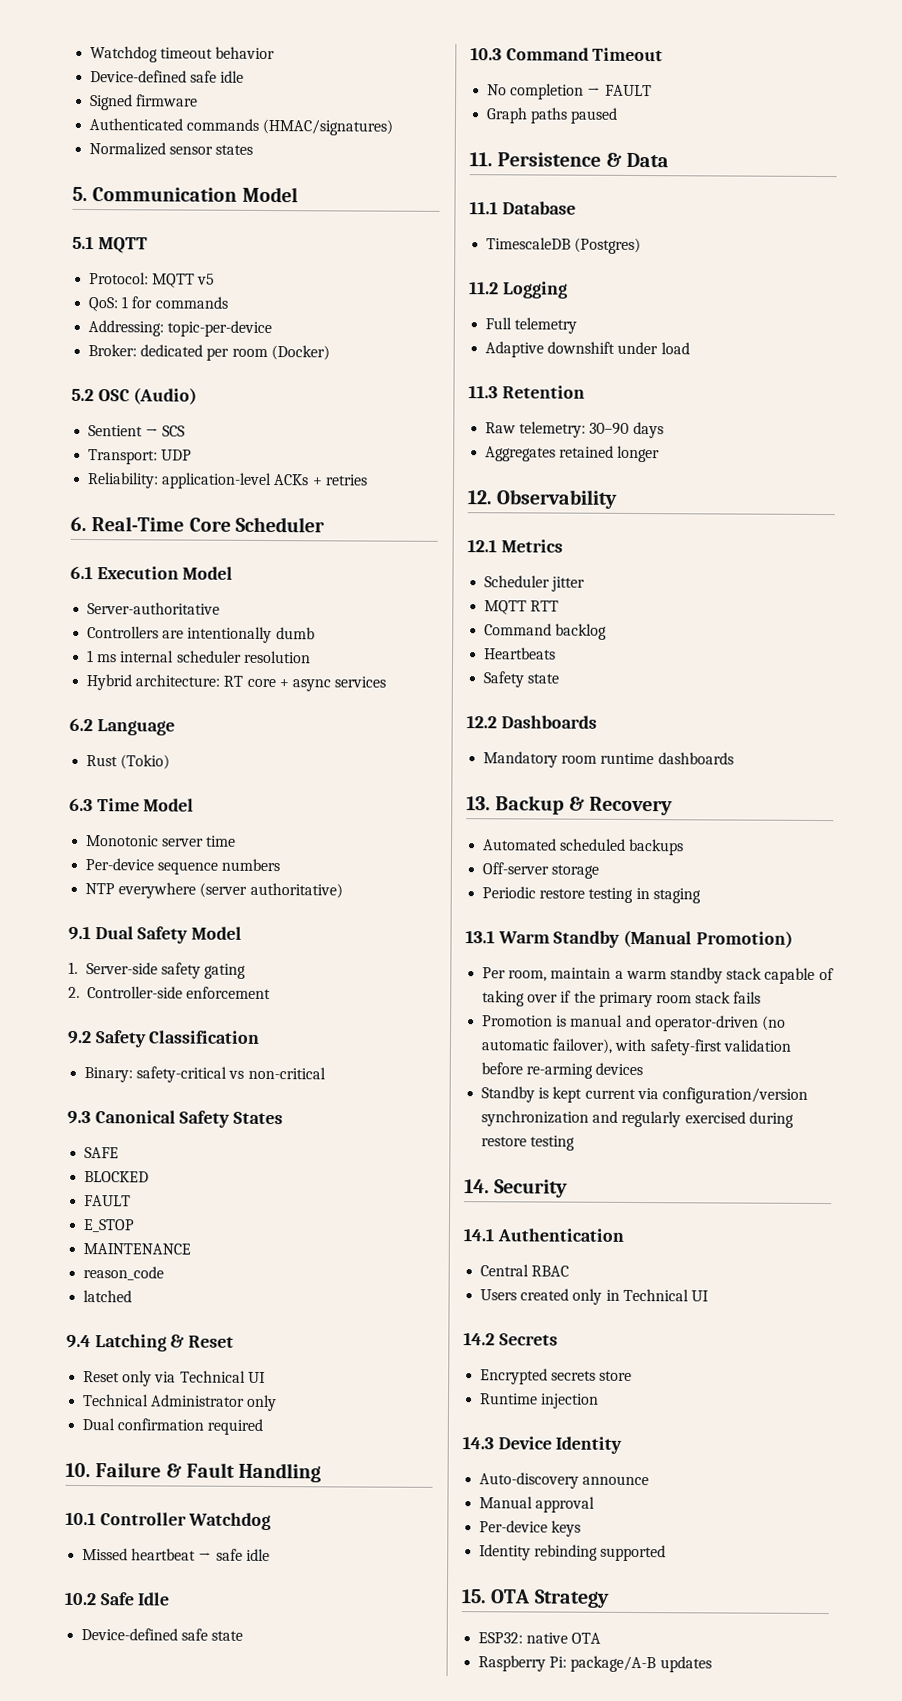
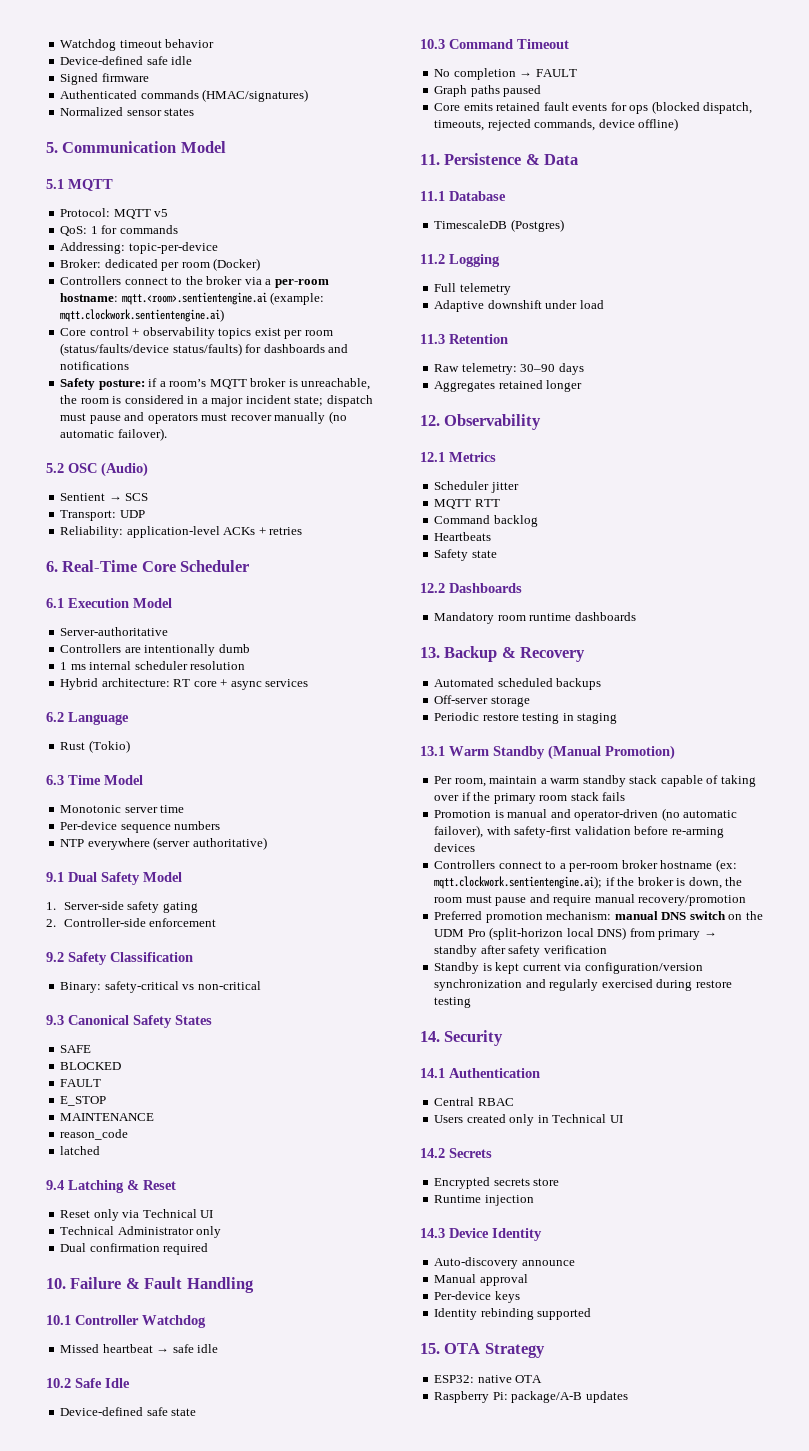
(330, 353) none -> [60,276,329,288] [60,292,325,305] [60,309,225,322] [60,327,333,339] [60,343,349,356] [60,361,130,370] [60,378,371,390] [60,395,373,407] [60,411,347,424] [60,428,167,441] // Controllers connect to the broker via a per-room hostname: mqtt.<room>.sentientengine.ai (example: mqtt.clockwork.sentientengine.ai) // Core control + observability topics exist per room (status/faults/device status/faults) for dashboards and notifications // Safety posture: if a room’s MQTT broker is unreachable, the room is considered in a major incident state; dispatch must pause and operators must recover manually (no automatic failover).
(619, 115) none -> [434,101,753,114] [434,118,679,131] // Core emits retained fault events for ops (blocked dispatch, timeouts, rejected commands, device offline)
(644, 1069) none -> [434,859,737,872] [434,876,743,889] [434,894,747,906] [434,911,763,923] [434,927,717,940] [434,945,607,957] // Controllers connect to a per-room broker hostname (ex: mqtt.clockwork.sentientengine.ai); if the broker is down, the room must pause and require manual recovery/promotion // Preferred promotion mechanism: manual DNS switch on the UDM Pro (split-horizon local DNS) from primary → standby after safety verification

